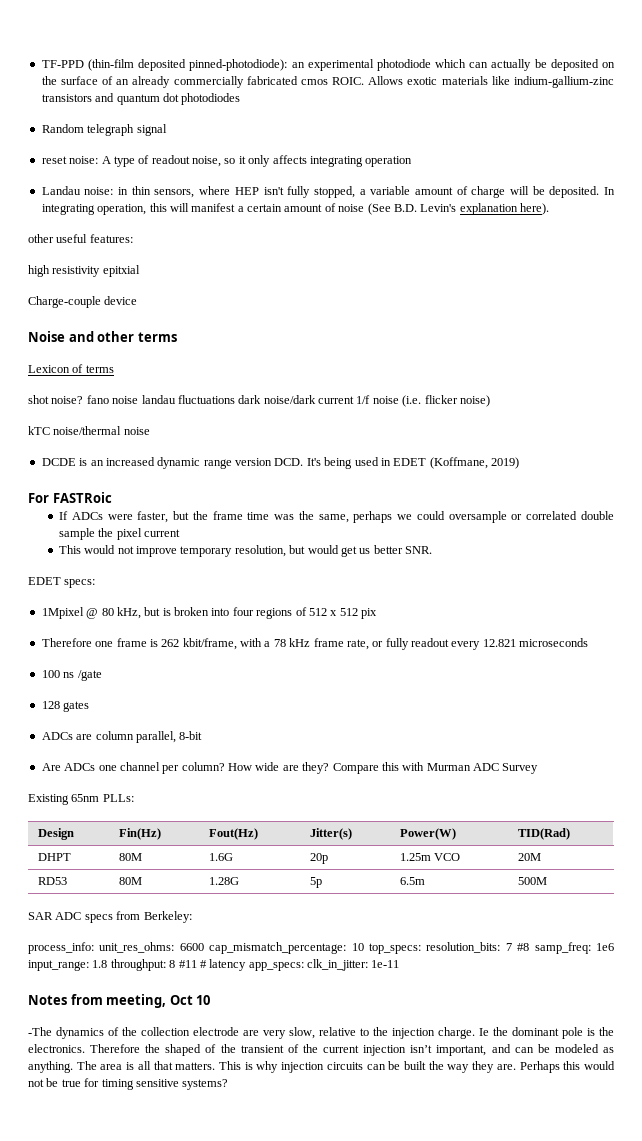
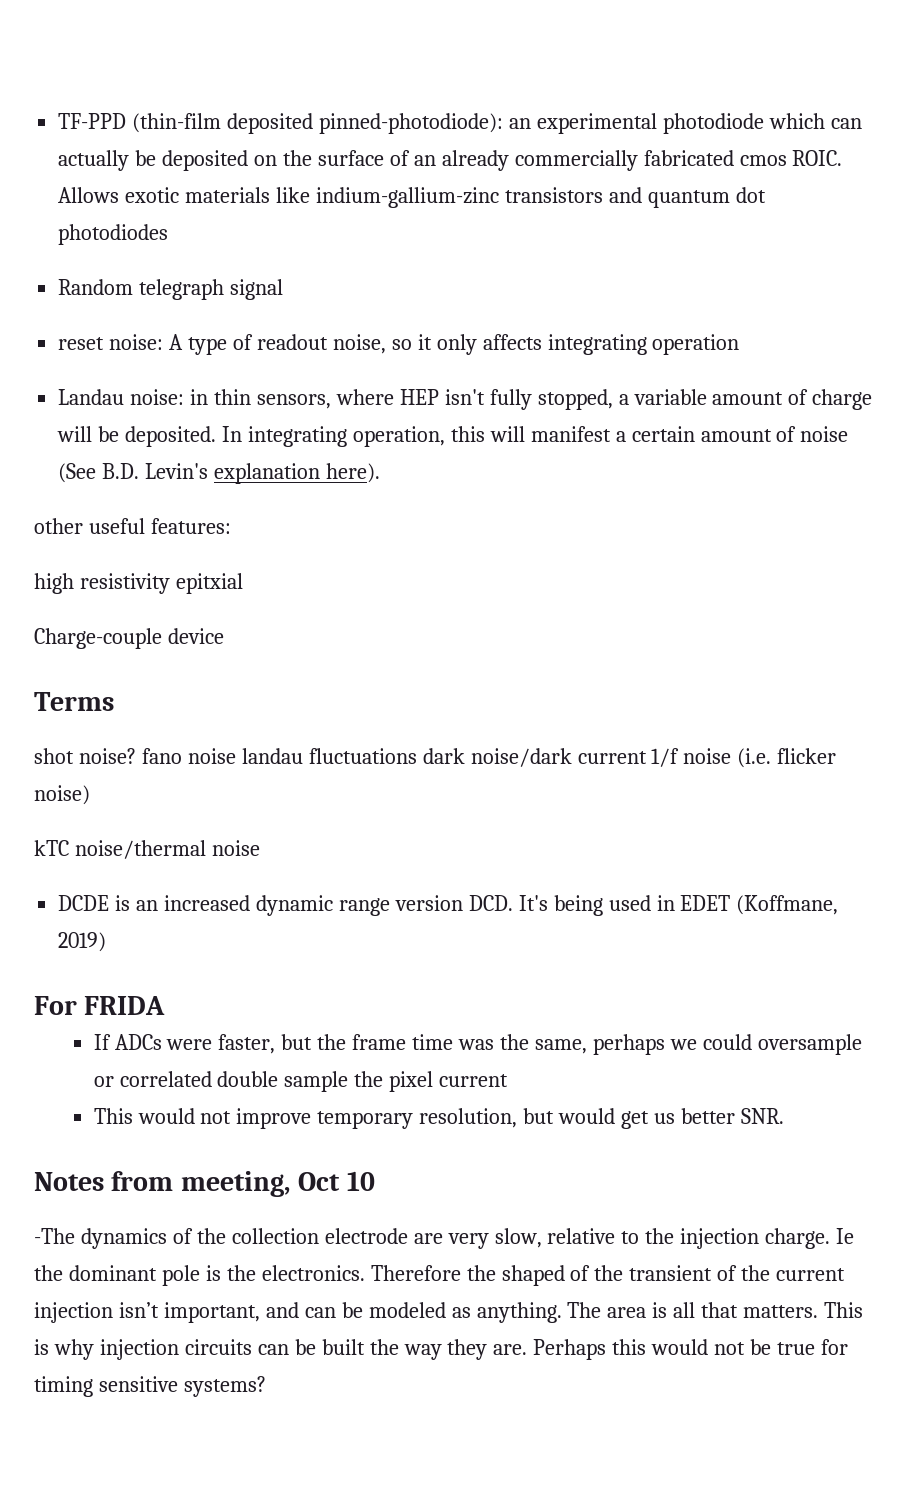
[28,331,177,342] [28,364,114,373] Noise and other terms // Lexicon of terms -> [34,692,114,711] Terms
[52,492,112,503] FASTRoic -> [84,996,166,1015] FRIDA
[28,577,96,588] [41,607,377,619] [41,638,589,650] [41,670,102,681] [41,701,90,712] [41,731,203,743] [41,762,539,774] [28,794,134,805] [37,828,74,840] [118,828,161,840] [208,828,258,840] [309,828,352,840] [399,828,456,840] [517,828,570,840] [37,853,71,861] [118,853,142,861] [208,853,233,861] [309,853,328,864] [399,853,461,861] [517,853,541,861] [37,877,67,885] [118,877,142,885] [208,877,239,885] [309,877,322,888] [399,877,425,885] [517,877,547,885] [28,911,192,923] [28,942,614,954] [28,959,400,971] // EDET specs: // 1Mpixel @ 80 kHz, but is broken into four regions of 512 x 512 pix // Therefore one frame is 262 kbit/frame, with a 78 kHz frame rate, or fully readout every 12.821 microseconds // 100 ns /gate // 128 gates // ADCs are column parallel, 8-bit // Are ADCs one channel per column? How wide are they? Compare this with Murman ADC Survey // Existing 65nm PLLs: // Design | Fin(Hz) | Fout(Hz) | Jitter(s) | Power(W) | TID(Rad) // DHPT | 80M | 1.6G | 20p | 1.25m VCO | 20M // RD53 | 80M | 1.28G | 5p | 6.5m | 500M // SAR ADC specs from Berkeley: // process_info: unit_res_ohms: 6600 cap_mismatch_percentage: 10 top_specs: resolution_bits: 7 #8 samp_freq: 1e6 input_range: 1.8 throughput: 8 #11 # latency app_specs: clk_in_jitter: 1e-11 -> (784, 1116) none

